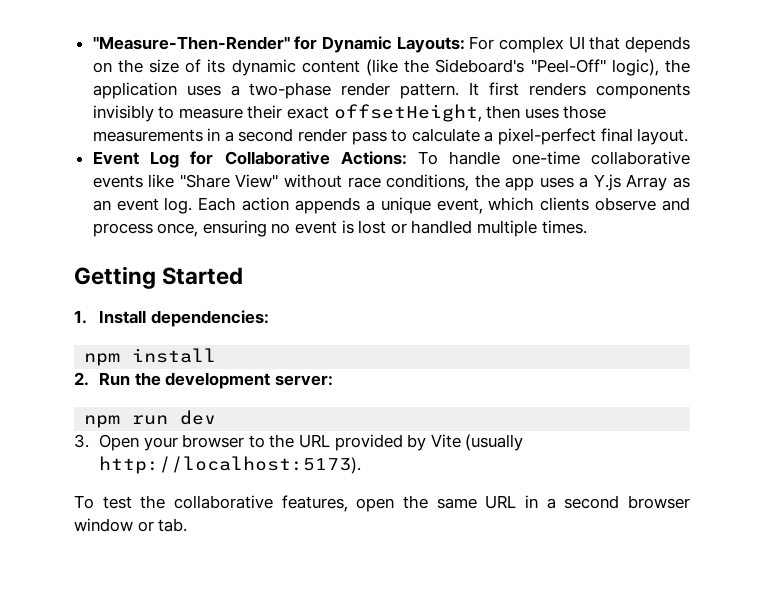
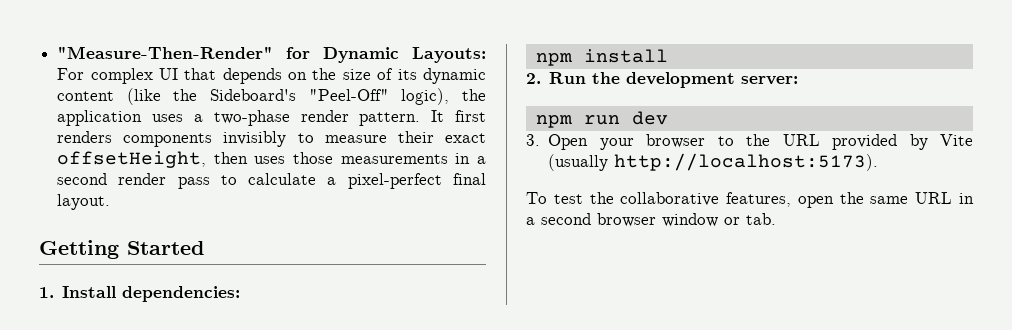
[92,151,690,168] [92,174,690,191] [92,197,690,214] [92,220,587,237] // Event Log for Collaborative Actions: To handle one-time collaborative events like "Share View" without race conditions, the app uses a Y.js Array as an event log. Each action appends a unique event, which clients observe and process once, ensuring no event is lost or handled multiple times. -> (111, 202) none

